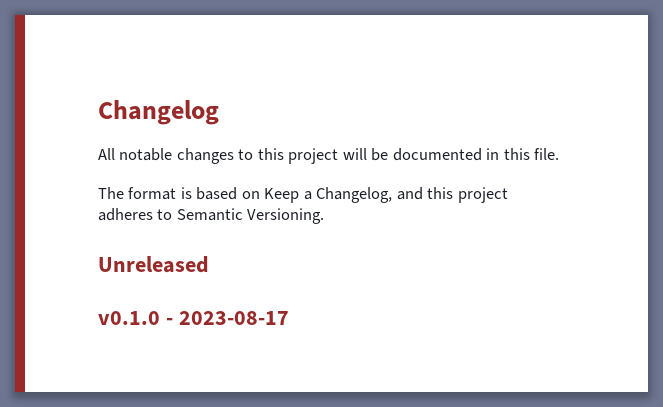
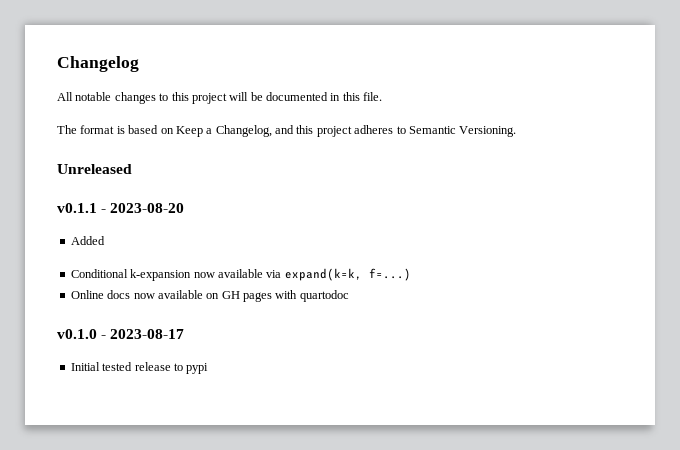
[98,311,289,325] v0.1.0 - 2023-08-17 -> [57,203,185,213] [70,236,105,245] [70,268,411,281] [70,290,349,302] [57,329,185,339] [70,362,209,374] v0.1.1 - 2023-08-20 // Added // Conditional k-expansion now available via expand(k=k, f=...) // Online docs now available on GH pages with quartodoc // v0.1.0 - 2023-08-17 // Initial tested release to pypi

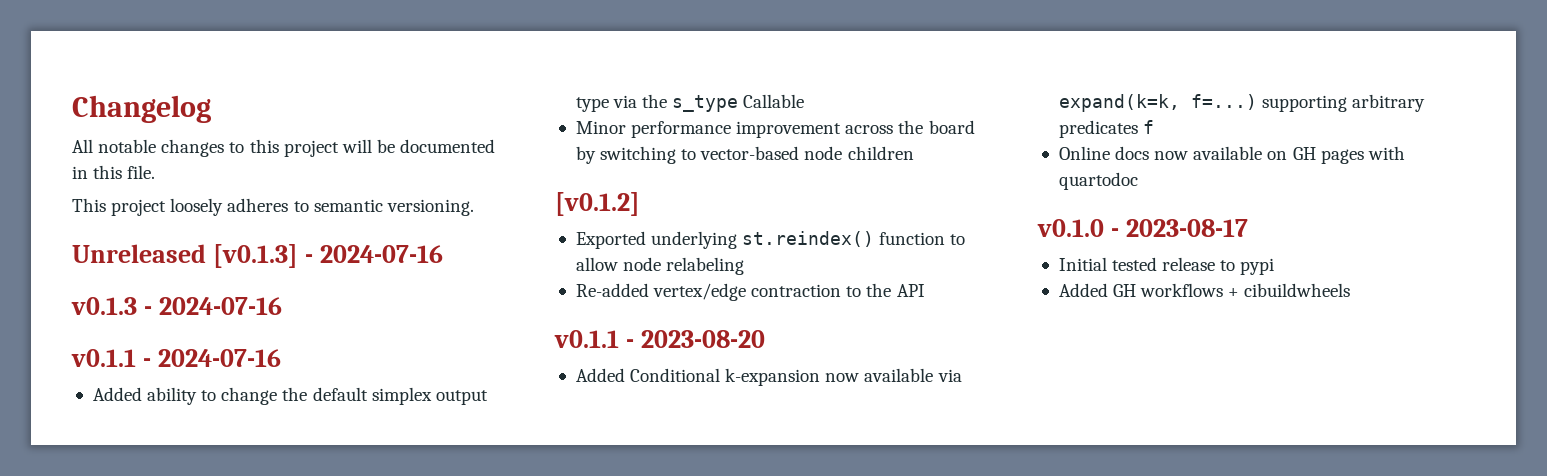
[57,125,517,137] [57,164,132,174] The format is based on Keep a Changelog, and this project adheres to Semantic Versioning. // Unreleased -> [72,198,474,216] [72,244,443,268] [71,297,282,315] [71,349,281,367] [92,387,488,405] [575,94,805,112] [575,120,975,138] [575,146,914,164] [555,192,640,216] [575,231,966,249] [575,257,745,275] [575,283,925,301] This project loosely adheres to semantic versioning. // Unreleased [v0.1.3] - 2024-07-16 // v0.1.3 - 2024-07-16 // v0.1.1 - 2024-07-16 // Added ability to change the default simplex output type via the s_type Callable // Minor performance improvement across the board by switching to vector-based node children // [v0.1.2] // Exported underlying st.reindex() function to allow node relabeling // Re-added vertex/edge contraction to the API
(105, 240) // -> (625, 375) none
(411, 274) none -> [1262,94,1426,112] [1058,120,1155,138] supporting arbitrary predicates f
(209, 368) none -> [1058,283,1351,297] // Added GH workflows + cibuildwheels

